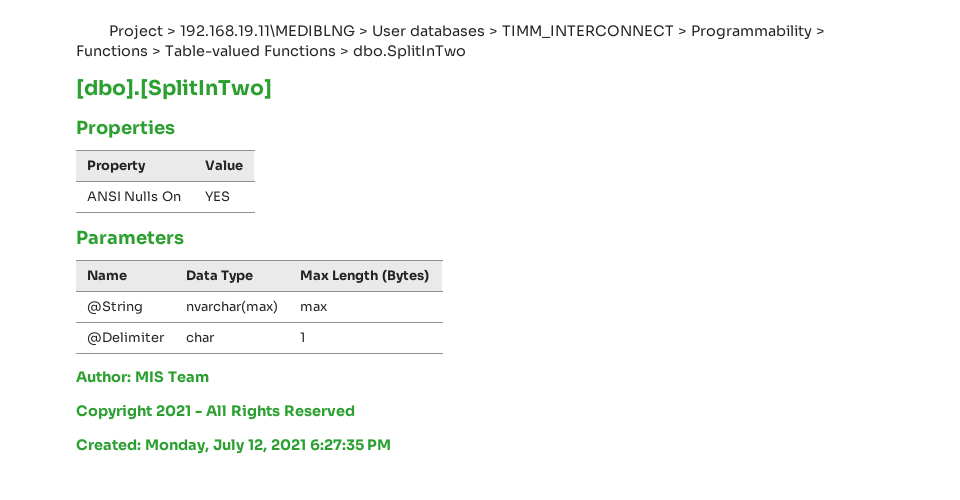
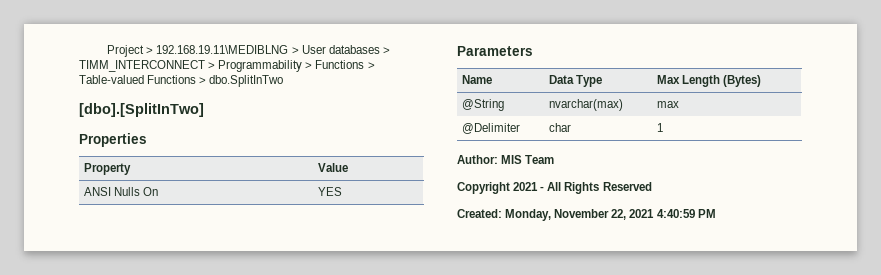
[212,439,364,454] July 12, 2021 6:27:35 -> [554,209,695,220] November 22, 2021 4:40:59

